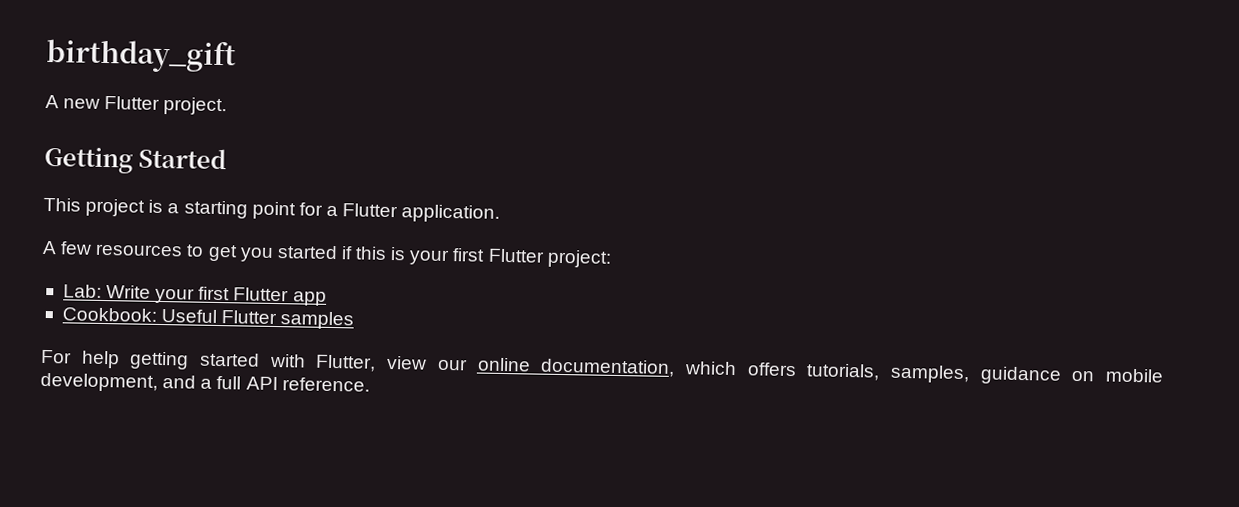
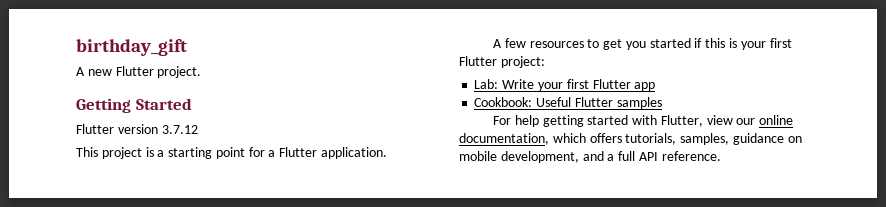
(228, 158) none -> [76,124,198,134] // Flutter version 3.7.12

